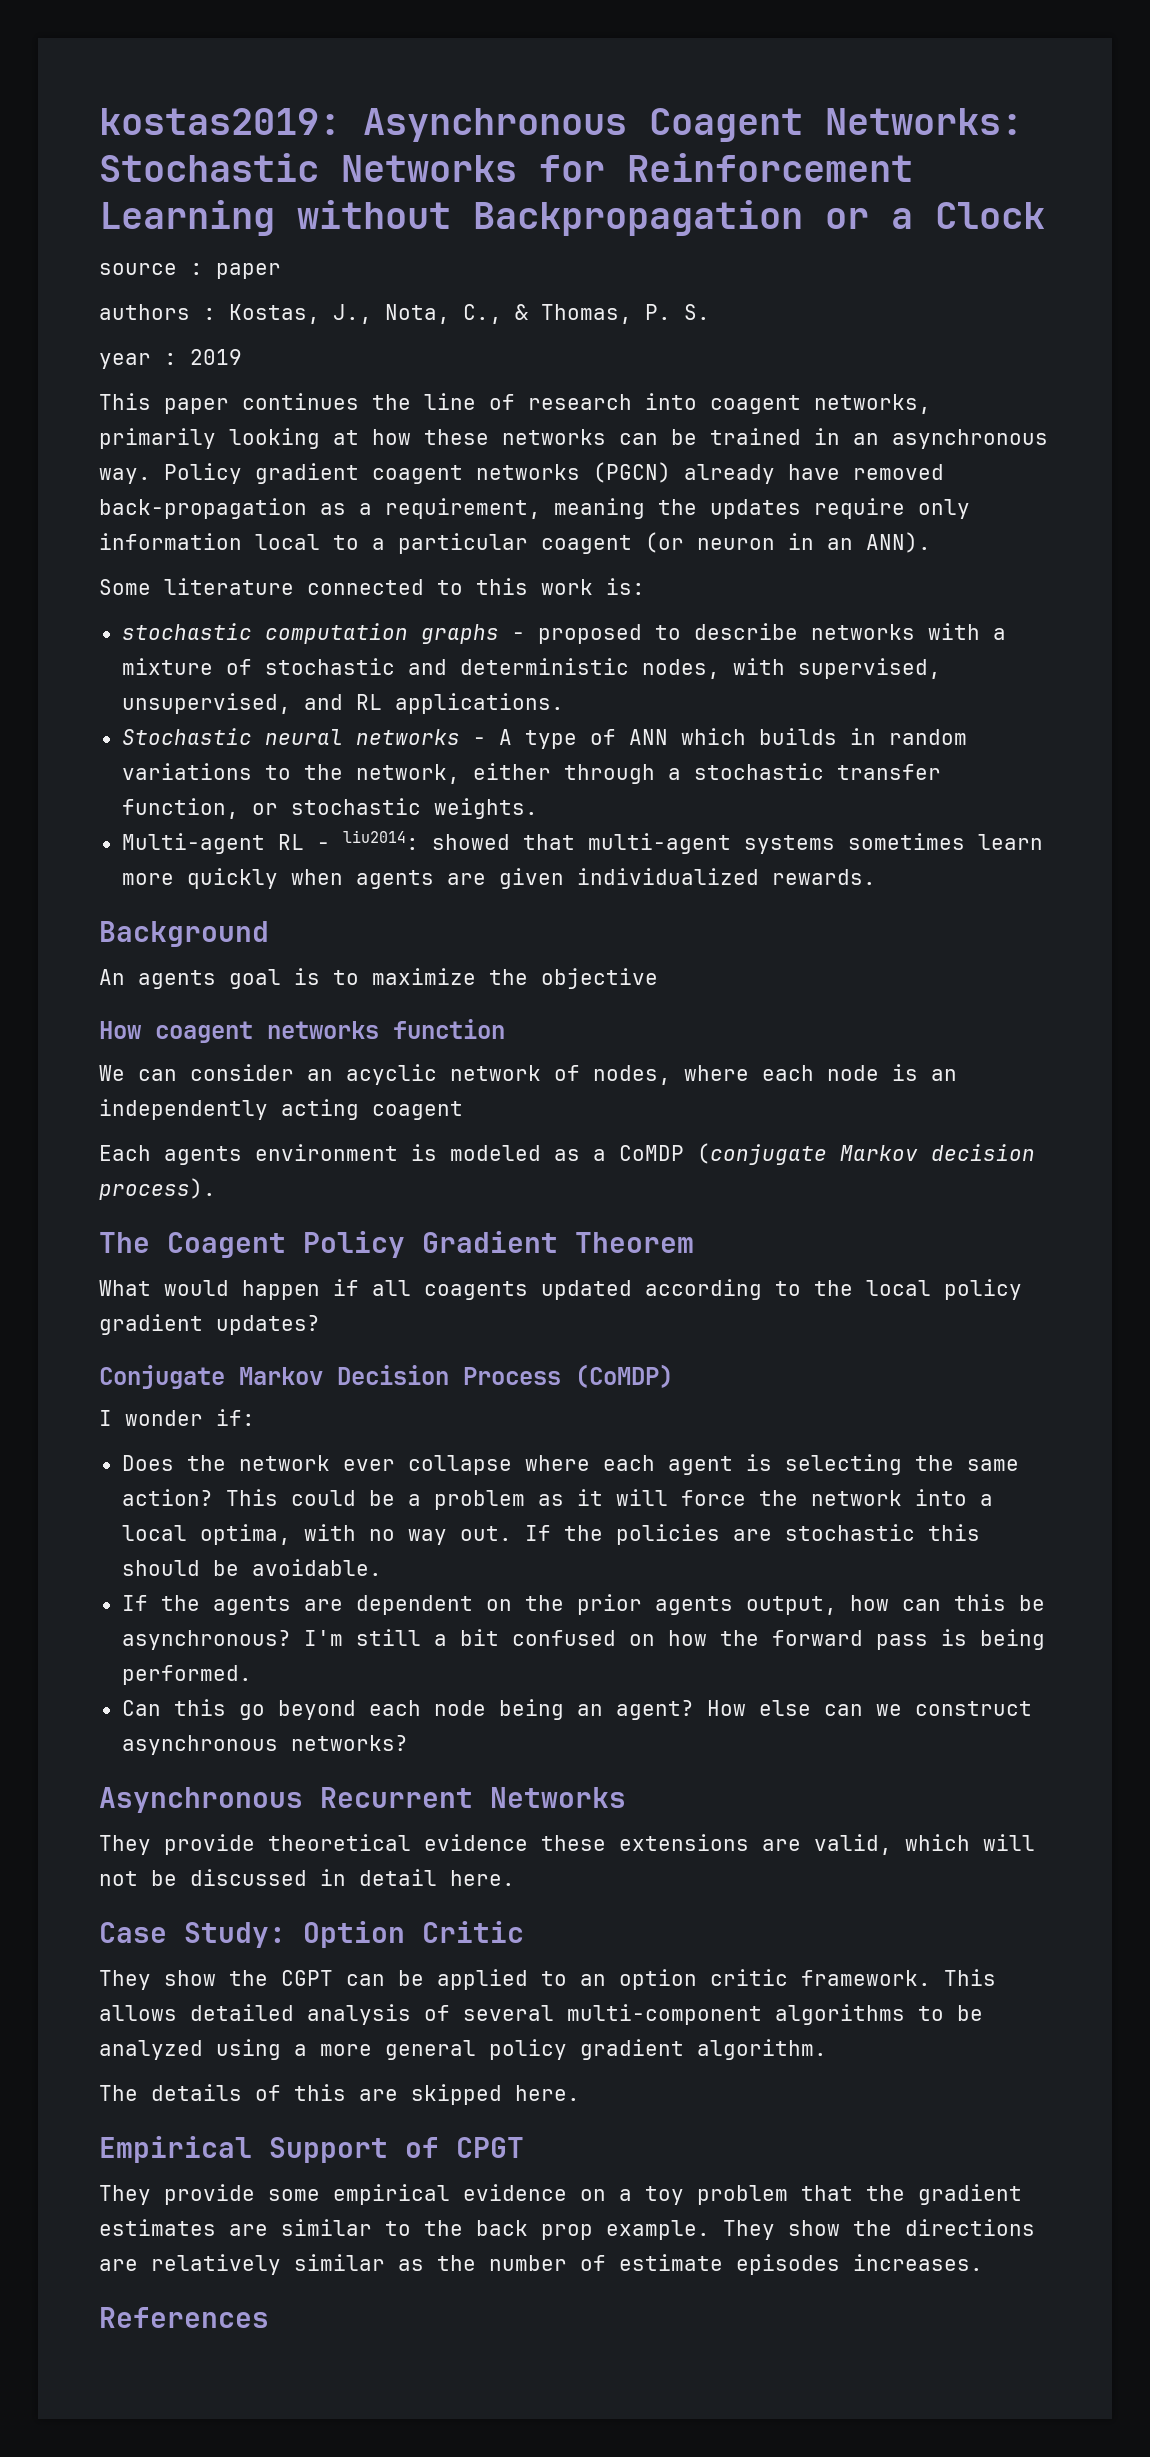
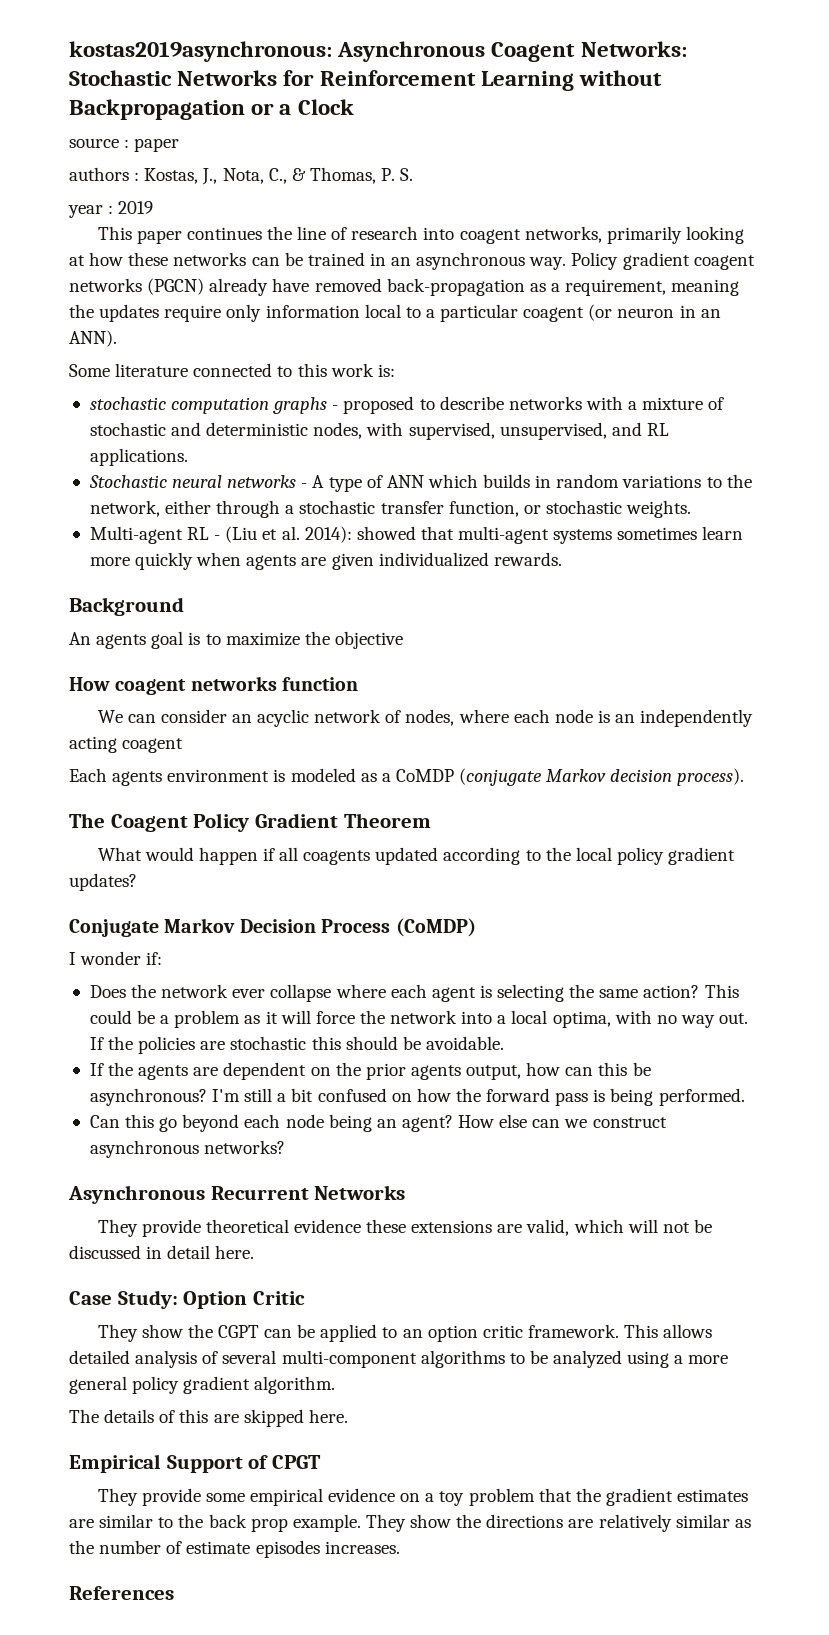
[99,108,341,135] kostas2019: -> [69,41,332,62] kostas2019asynchronous:
[342,830,419,850] liu2014: -> [225,526,352,543] (Liu et al. 2014):

